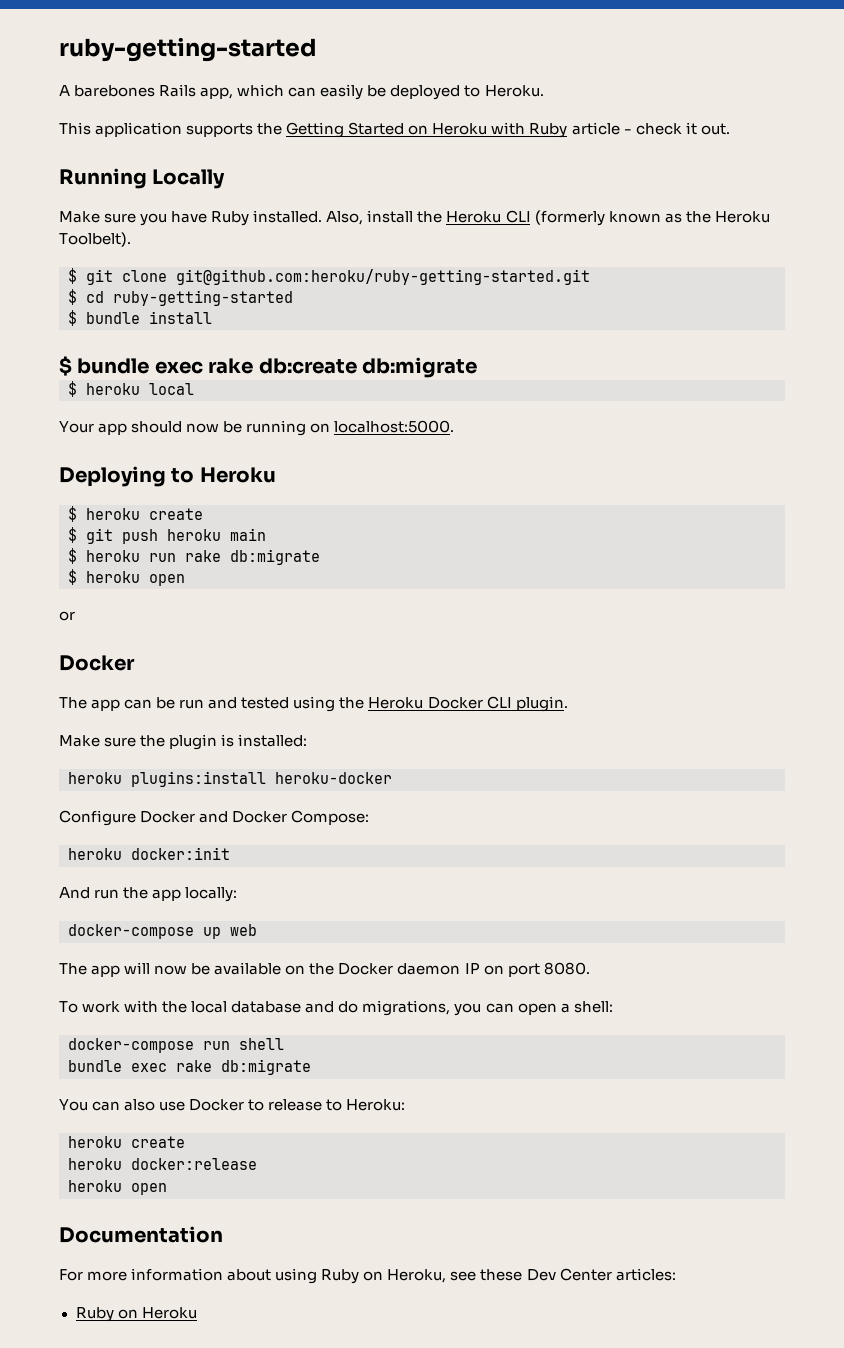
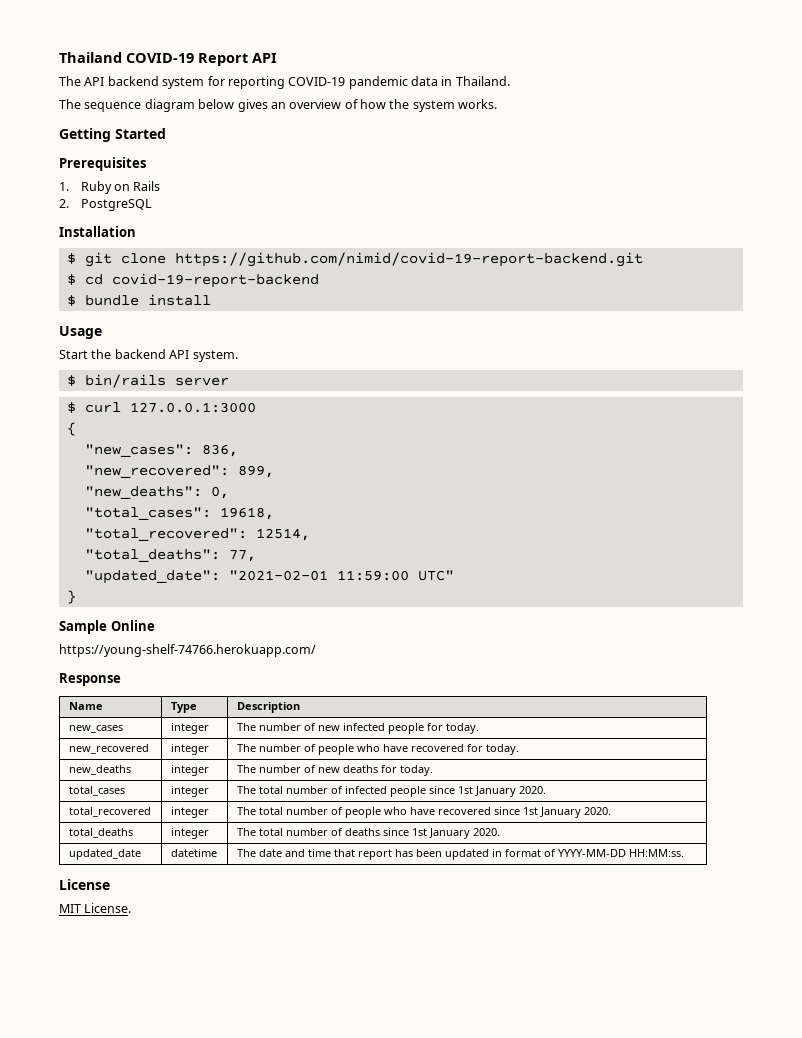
[59,37,317,62] [59,84,544,100] [59,122,730,138] [59,168,226,189] [59,210,770,226] [59,232,131,247] ruby-getting-started // A barebones Rails app, which can easily be deployed to Heroku. // This application supports the Getting Started on Heroku with Ruby article - check it out. // Running Locally // Make sure you have Ruby installed. Also, install the Heroku CLI (formerly known as the Heroku Toolbelt). -> [59,52,277,66] [59,76,510,89] [59,99,498,112] [59,128,166,142] [59,157,146,171] [59,181,161,194] [59,199,152,211] [59,226,136,237] Thailand COVID-19 Report API // The API backend system for reporting COVID-19 pandemic data in Thailand. // The sequence diagram below gives an overview of how the system works. // Getting Started // Prerequisites // 1. Ruby on Rails // 2. PostgreSQL // Installation
[176,269,590,285] git@github.com:heroku/ruby-getting-started.git -> [174,252,643,267] https://github.com/nimid/covid-19-report-backend.git
[113,290,293,306] ruby-getting-started -> [111,273,319,288] covid-19-report-backend
[59,356,477,378] [68,381,194,397] [59,420,455,436] [59,466,276,487] [68,506,203,522] [68,527,266,544] [68,548,320,565] [68,569,185,586] [59,611,75,621] [59,655,135,671] [59,696,568,712] [59,734,308,750] [68,771,392,787] [59,810,370,826] [68,847,230,860] [59,887,238,902] [68,924,257,939] [59,962,590,977] [59,1000,613,1016] [68,1038,284,1053] [68,1059,311,1075] [59,1099,406,1111] [68,1136,185,1148] [68,1158,257,1170] [68,1180,167,1195] [59,1226,223,1243] [59,1268,676,1284] [75,1307,197,1322] $ bundle exec rake db:create db:migrate // $ heroku local // Your app should now be running on localhost:5000. // Deploying to Heroku // $ heroku create // $ git push heroku main // $ heroku run rake db:migrate // $ heroku open // or // Docker // The app can be run and tested using the Heroku Docker CLI plugin. // Make sure the plugin is installed: // heroku plugins:install heroku-docker // Configure Docker and Docker Compose: // heroku docker:init // And run the app locally: // docker-compose up web // The app will now be available on the Docker daemon IP on port 8080. // To work with the local database and do migrations, you can open a shell: // docker-compose run shell // bundle exec rake db:migrate // You can also use Docker to release to Heroku: // heroku create // heroku docker:release // heroku open // Documentation // For more information about using Ruby on Heroku, see these Dev Center articles: // Ruby on Heroku -> [59,326,102,339] [59,349,238,362] [66,374,229,388] [66,402,256,413] [66,422,76,436] [84,444,238,457] [84,465,274,478] [84,486,229,499] [84,507,274,520] [84,528,310,541] [84,549,256,562] [84,570,454,584] [66,590,76,604] [59,620,155,634] [59,644,316,657] [59,673,121,686] [68,702,103,710] [170,702,197,713] [236,702,300,713] [68,725,123,733] [170,723,209,734] [236,723,479,734] [68,744,149,754] [170,744,209,755] [236,744,519,755] [68,765,131,775] [170,765,209,776] [236,765,433,776] [68,786,125,796] [170,786,209,797] [236,786,546,797] [68,807,151,817] [170,807,209,818] [236,807,611,818] [68,828,133,838] [170,828,209,839] [236,828,500,839] [68,849,141,860] [170,849,217,857] [236,849,684,860] [59,879,110,890] [59,903,132,913] Usage // Start the backend API system. // $ bin/rails server // $ curl 127.0.0.1:3000 // { // "new_cases": 836, // "new_recovered": 899, // "new_deaths": 0, // "total_cases": 19618, // "total_recovered": 12514, // "total_deaths": 77, // "updated_date": "2021-02-01 11:59:00 UTC" // } // Sample Online // https://young-shelf-74766.herokuapp.com/ // Response // Name | Type | Description // new_cases | integer | The number of new infected people for today. // new_recovered | integer | The number of people who have recovered for today. // new_deaths | integer | The number of new deaths for today. // total_cases | integer | The total number of infected people since 1st January 2020. // total_recovered | integer | The total number of people who have recovered since 1st January 2020. // total_deaths | integer | The total number of deaths since 1st January 2020. // updated_date | datetime | The date and time that report has been updated in format of YYYY-MM-DD HH:MM:ss. // License // MIT License.

